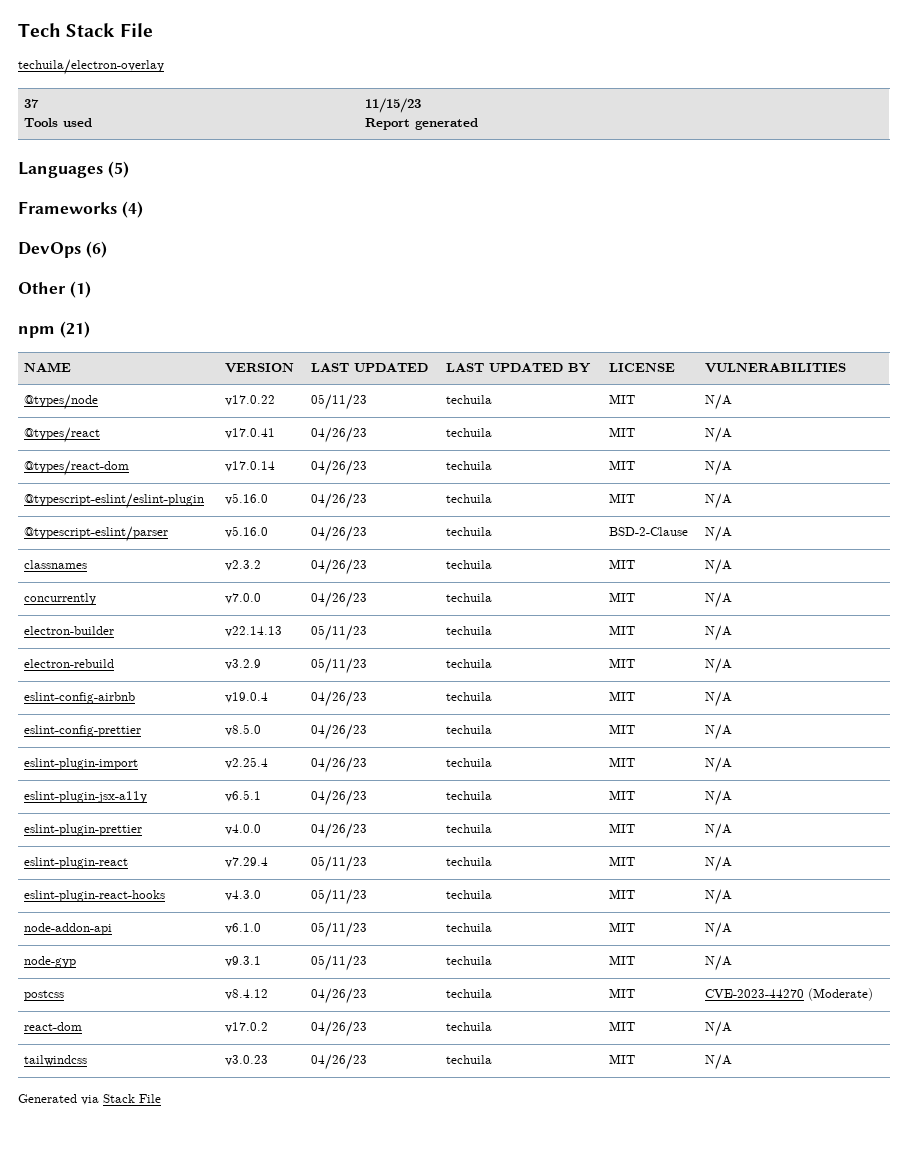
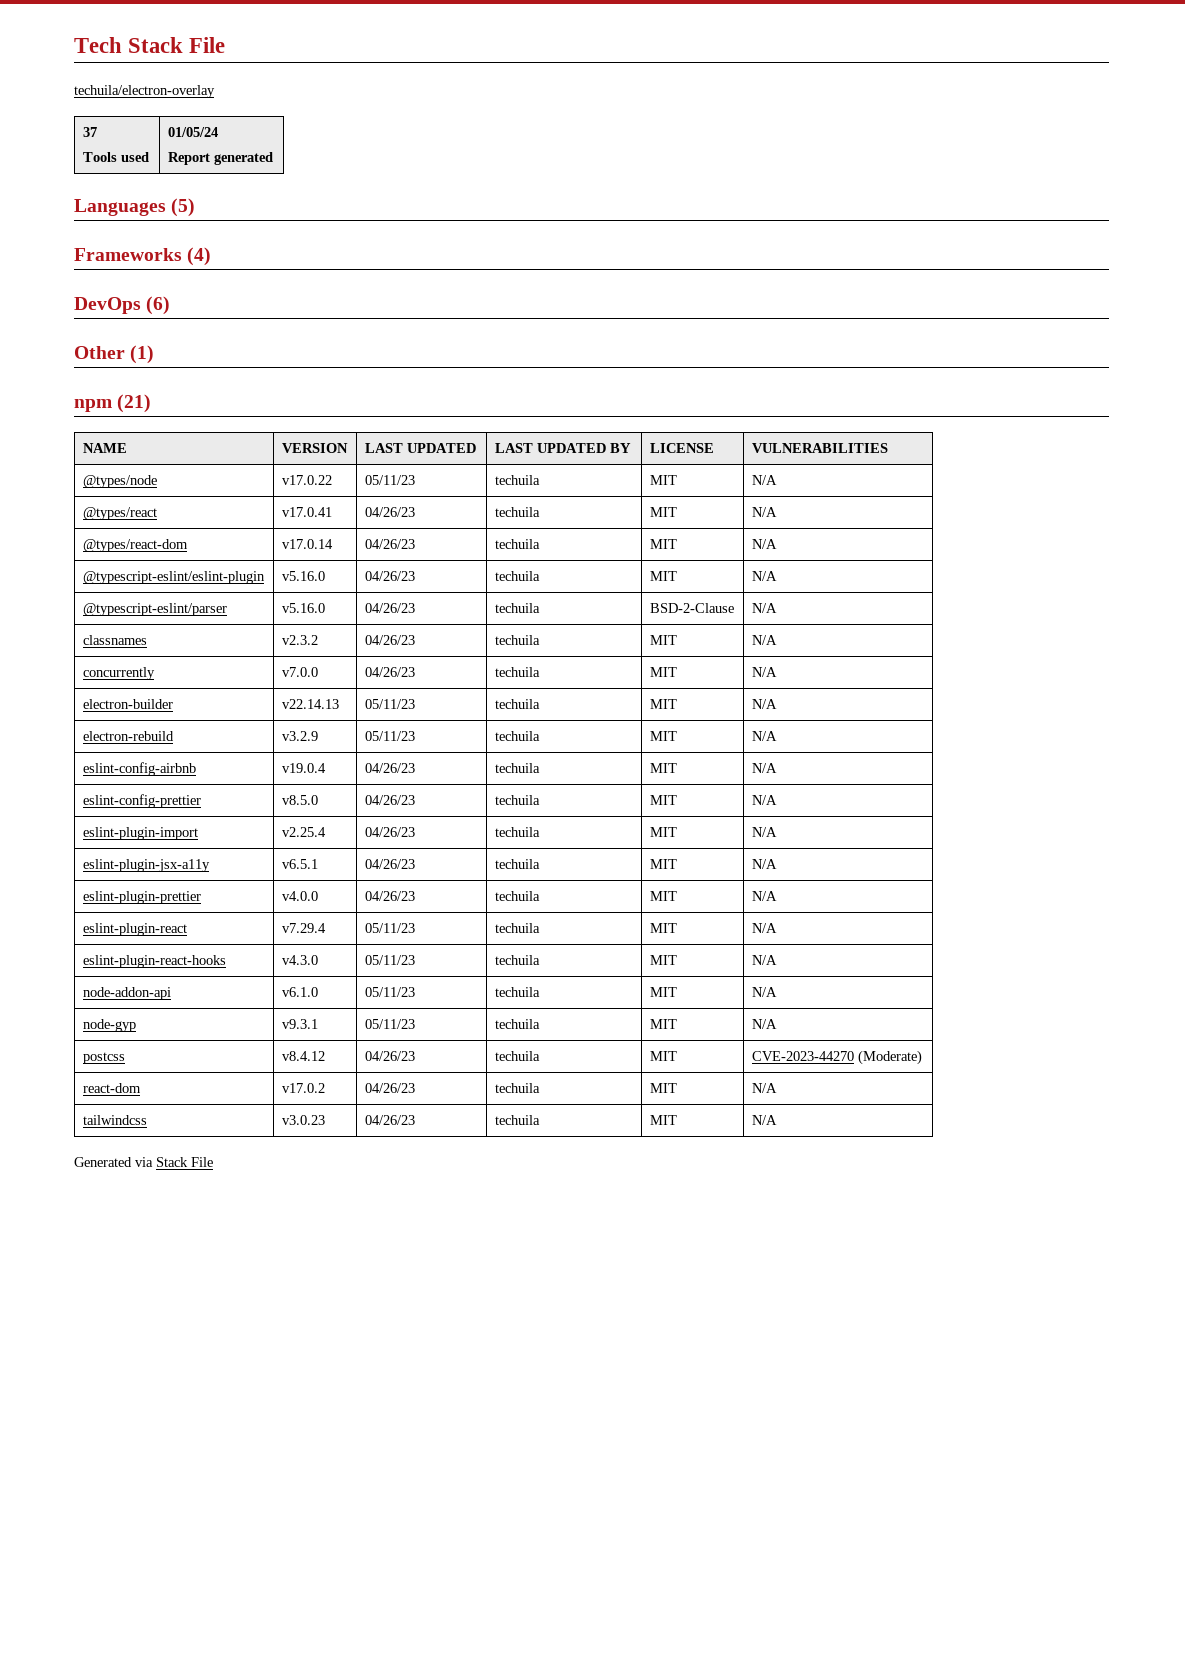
[365,98,422,113] 11/15/23 -> [167,127,218,137] 01/05/24

